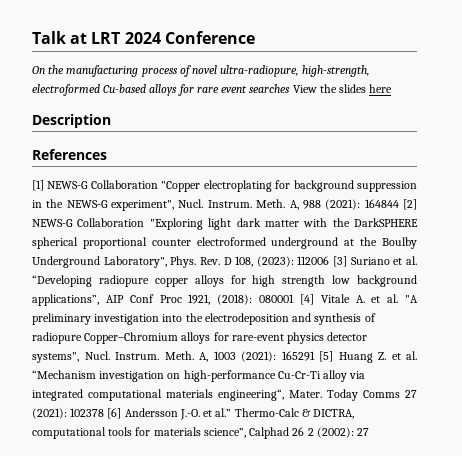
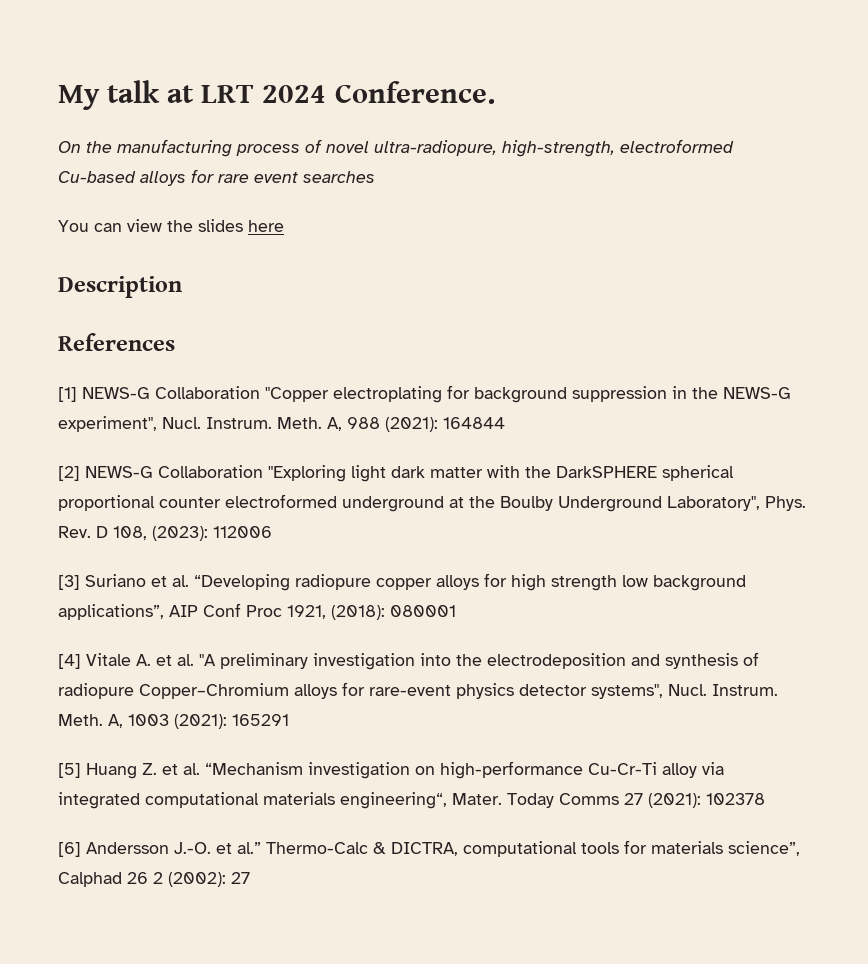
[32,31,66,44] Talk -> [58,80,161,110] My talk
[164,31,255,44] Conference -> [334,81,495,104] Conference.
[292,85,317,93] View -> [58,219,162,232] // You can view
(399, 203) none -> (505, 423) //
(330, 260) none -> (272, 532) //
(294, 298) none -> (456, 611) //
(315, 356) none -> (289, 720) //
(105, 412) none -> (765, 799) //

